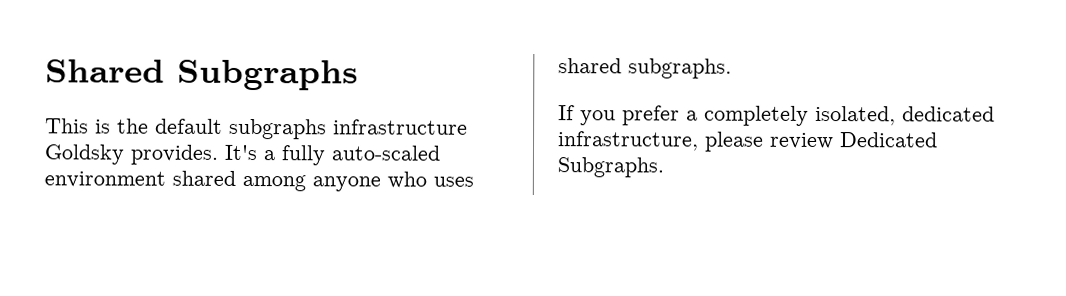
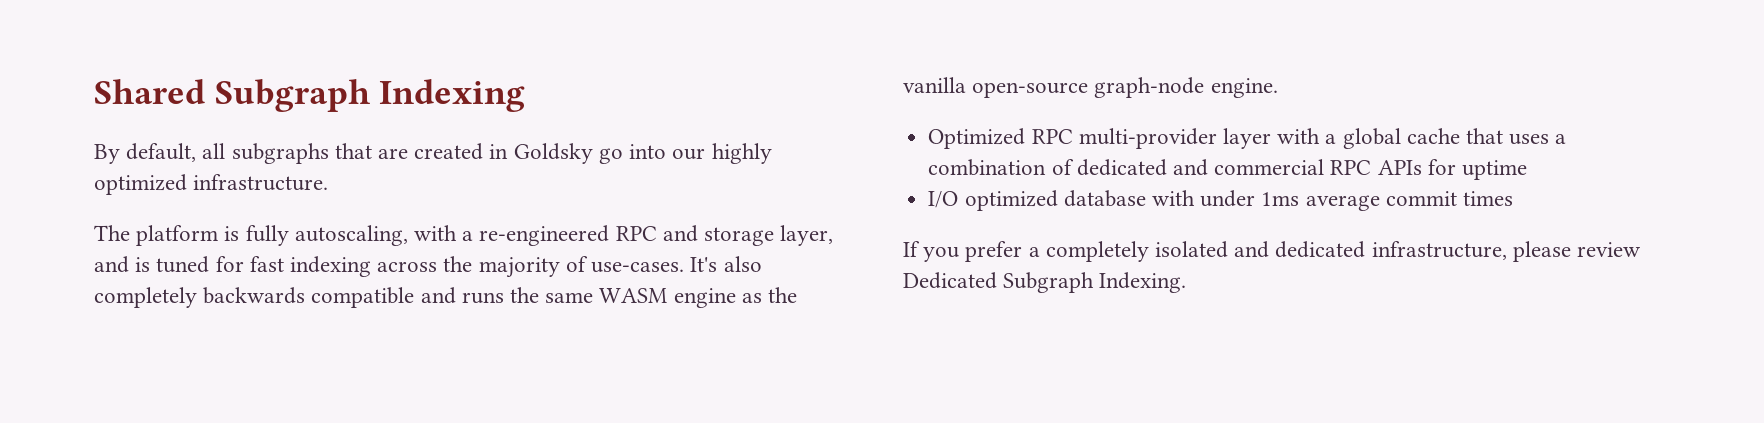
[177,59,358,91] [45,118,468,140] [44,144,441,166] [44,170,474,192] [558,58,732,79] Subgraphs // This is the default subgraphs infrastructure Goldsky provides. It's a fully auto-scaled environment shared among anyone who uses shared subgraphs. -> [214,79,526,112] [94,143,772,164] [94,174,329,195] [94,225,834,246] [94,256,762,278] [94,287,798,308] [903,77,1278,98] [928,128,1567,149] [928,159,1527,180] [928,190,1513,211] Subgraph Indexing // By default, all subgraphs that are created in Goldsky go into our highly optimized infrastructure. // The platform is fully autoscaling, with a re-engineered RPC and storage layer, and is tuned for fast indexing across the majority of use-cases. It's also completely backwards compatible and runs the same WASM engine as the vanilla open-source graph-node engine. // Optimized RPC multi-provider layer with a global cache that uses a combination of dedicated and commercial RPC APIs for uptime // I/O optimized database with under 1ms average commit times
[815,105,896,126] isolated, -> [1155,241,1270,258] isolated and
[557,157,664,178] Subgraphs. -> [1003,272,1187,293] Subgraph Indexing.

